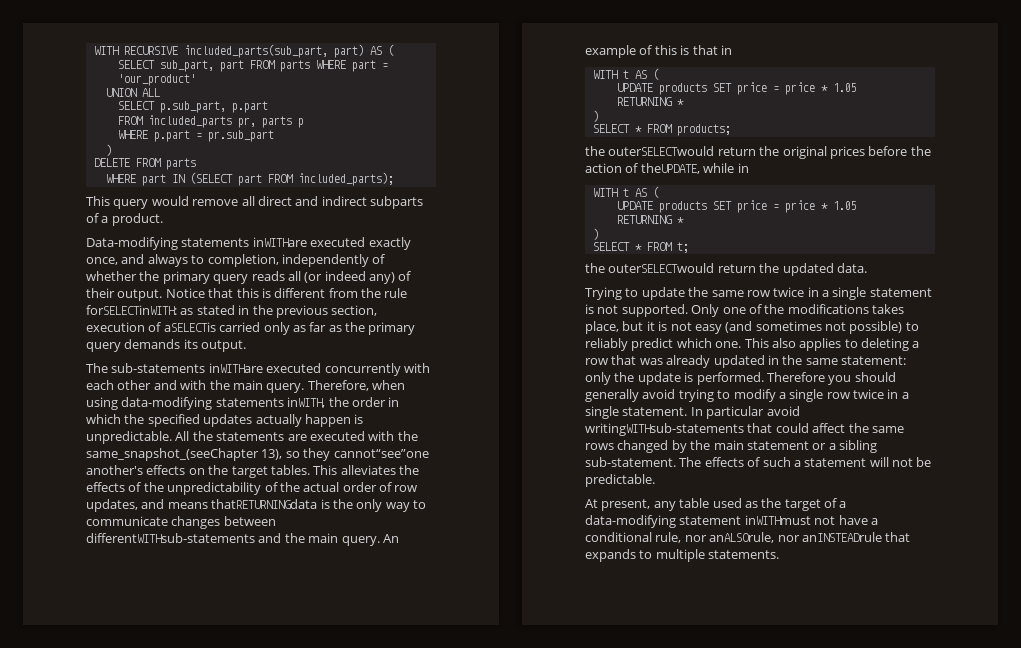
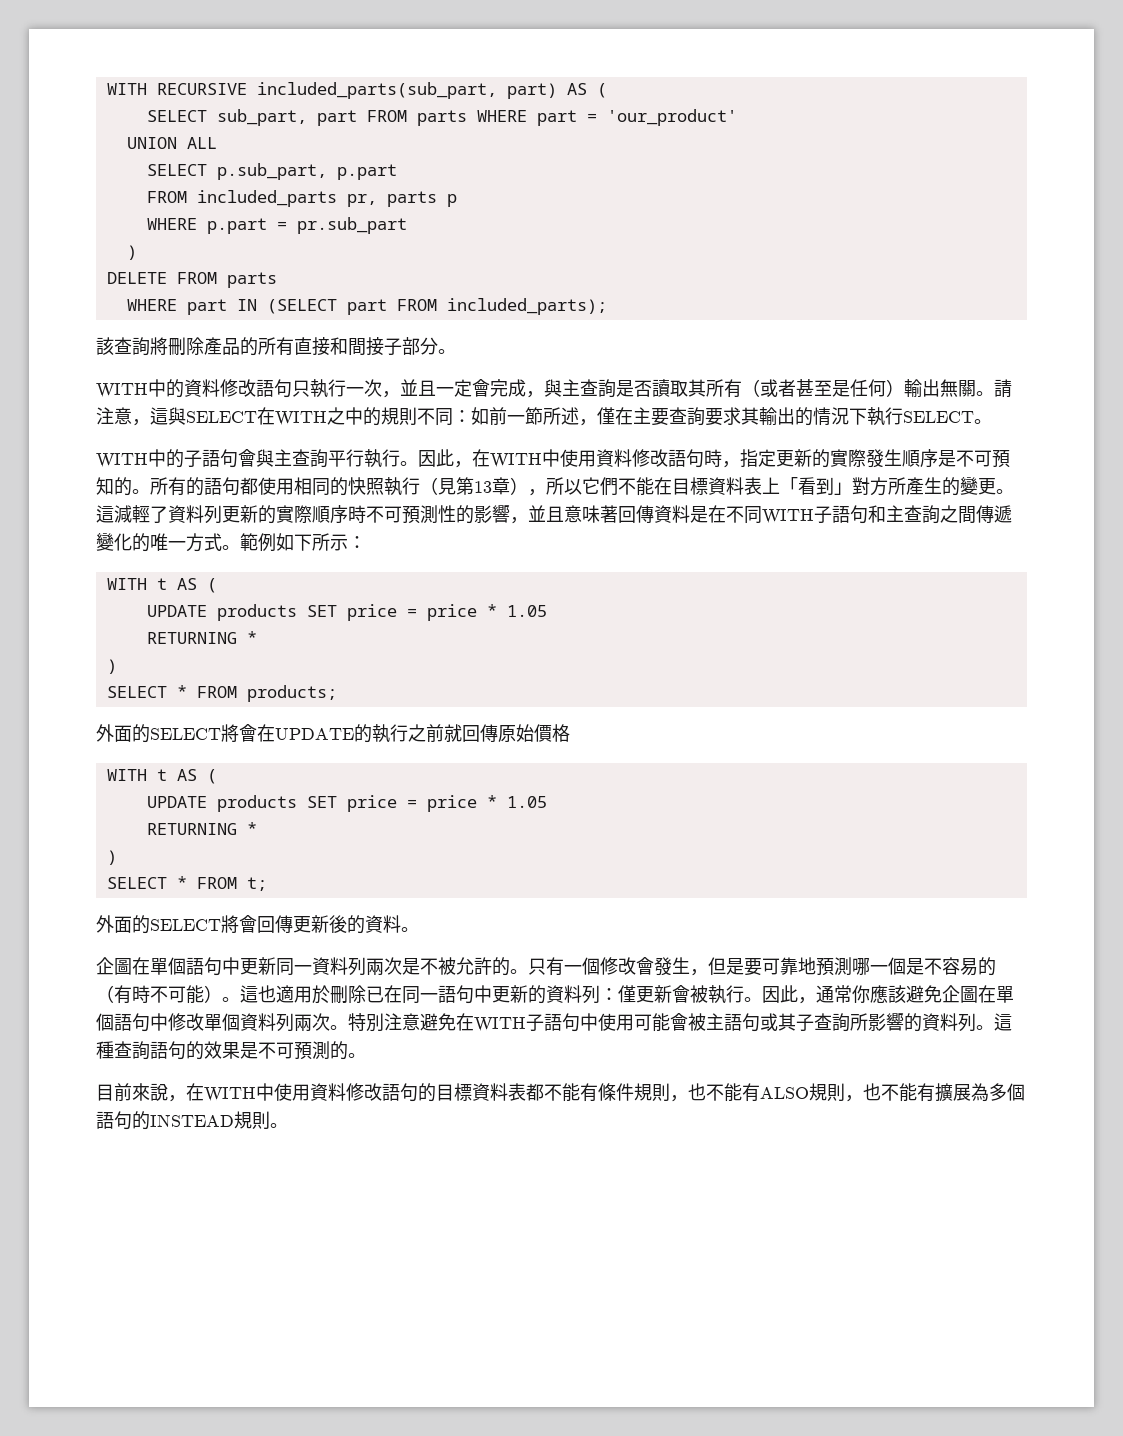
[86,196,423,209] [86,213,163,226] [86,237,411,250] [86,254,386,267] [86,271,412,284] [86,288,408,301] [86,305,378,318] [86,322,416,335] [86,339,247,352] [86,363,430,376] [86,380,405,393] [86,397,400,410] [86,414,364,427] [86,431,418,444] [86,448,429,461] [86,465,419,478] [86,482,418,495] [86,499,426,512] [86,516,276,529] [86,533,399,546] [585,45,732,58] This query would remove all direct and indirect subparts of a product. // Data-modifying statements inWITHare executed exactly once, and always to completion, independently of whether the primary query reads all (or indeed any) of their output. Notice that this is different from the rule forSELECTinWITH: as stated in the previous section, execution of aSELECTis carried only as far as the primary query demands its output. // The sub-statements inWITHare executed concurrently with each other and with the main query. Therefore, when using data-modifying statements inWITH, the order in which the specified updates actually happen is unpredictable. All the statements are executed with the same_snapshot_(seeChapter 13), so they cannot“see”one another's effects on the target tables. This alleviates the effects of the unpredictability of the actual order of row updates, and means thatRETURNINGdata is the only way to communicate changes between differentWITHsub-statements and the main query. An example of this is that in -> [96,337,456,356] [96,379,1012,398] [96,407,992,426] [96,449,1010,468] [96,476,1014,496] [96,505,1012,524] [96,532,366,552] 該查詢將刪除產品的所有直接和間接子部分。 // WITH中的資料修改語句只執行一次，並且一定會完成，與主查詢是否讀取其所有（或者甚至是任何）輸出無關。請注意，這與SELECT在WITH之中的規則不同：如前一節所述，僅在主要查詢要求其輸出的情況下執行SELECT。 // WITH中的子語句會與主查詢平行執行。因此，在WITH中使用資料修改語句時，指定更新的實際發生順序是不可預知的。所有的語句都使用相同的快照執行（見第13章），所以它們不能在目標資料表上「看到」對方所產生的變更。這減輕了資料列更新的實際順序時不可預測性的影響，並且意味著回傳資料是在不同WITH子語句和主查詢之間傳遞變化的唯一方式。範例如下所示：
[585,146,931,159] [585,163,749,174] the outerSELECTwould return the original prices before the action of theUPDATE, while in -> [96,724,570,743] 外面的SELECT將會在UPDATE的執行之前就回傳原始價格
[585,263,867,276] [585,287,932,300] [585,304,904,317] [585,321,919,334] [585,338,920,351] [585,355,906,368] [585,372,896,385] [585,389,909,402] [585,406,800,419] [585,423,904,436] [585,440,877,453] [585,457,932,467] [585,474,655,487] [585,498,847,511] [585,515,878,528] [585,532,911,543] [585,549,780,562] the outerSELECTwould return the updated data. // Trying to update the same row twice in a single statement is not supported. Only one of the modifications takes place, but it is not easy (and sometimes not possible) to reliably predict which one. This also applies to deleting a row that was already updated in the same statement: only the update is performed. Therefore you should generally avoid trying to modify a single row twice in a single statement. In particular avoid writingWITHsub-statements that could affect the same rows changed by the main statement or a sibling sub-statement. The effects of such a statement will not be predictable. // At present, any table used as the target of a data-modifying statement inWITHmust not have a conditional rule, nor anALSOrule, nor anINSTEADrule that expands to multiple statements. -> [96,915,419,934] [96,957,996,976] [96,985,1014,1004] [96,1013,1012,1032] [96,1041,366,1060] [96,1083,1025,1102] [96,1111,288,1130] 外面的SELECT將會回傳更新後的資料。 // 企圖在單個語句中更新同一資料列兩次是不被允許的。只有一個修改會發生，但是要可靠地預測哪一個是不容易的（有時不可能）。這也適用於刪除已在同一語句中更新的資料列：僅更新會被執行。因此，通常你應該避免企圖在單個語句中修改單個資料列兩次。特別注意避免在WITH子語句中使用可能會被主語句或其子查詢所影響的資料列。這種查詢語句的效果是不可預測的。 // 目前來說，在WITH中使用資料修改語句的目標資料表都不能有條件規則，也不能有ALSO規則，也不能有擴展為多個語句的INSTEAD規則。

